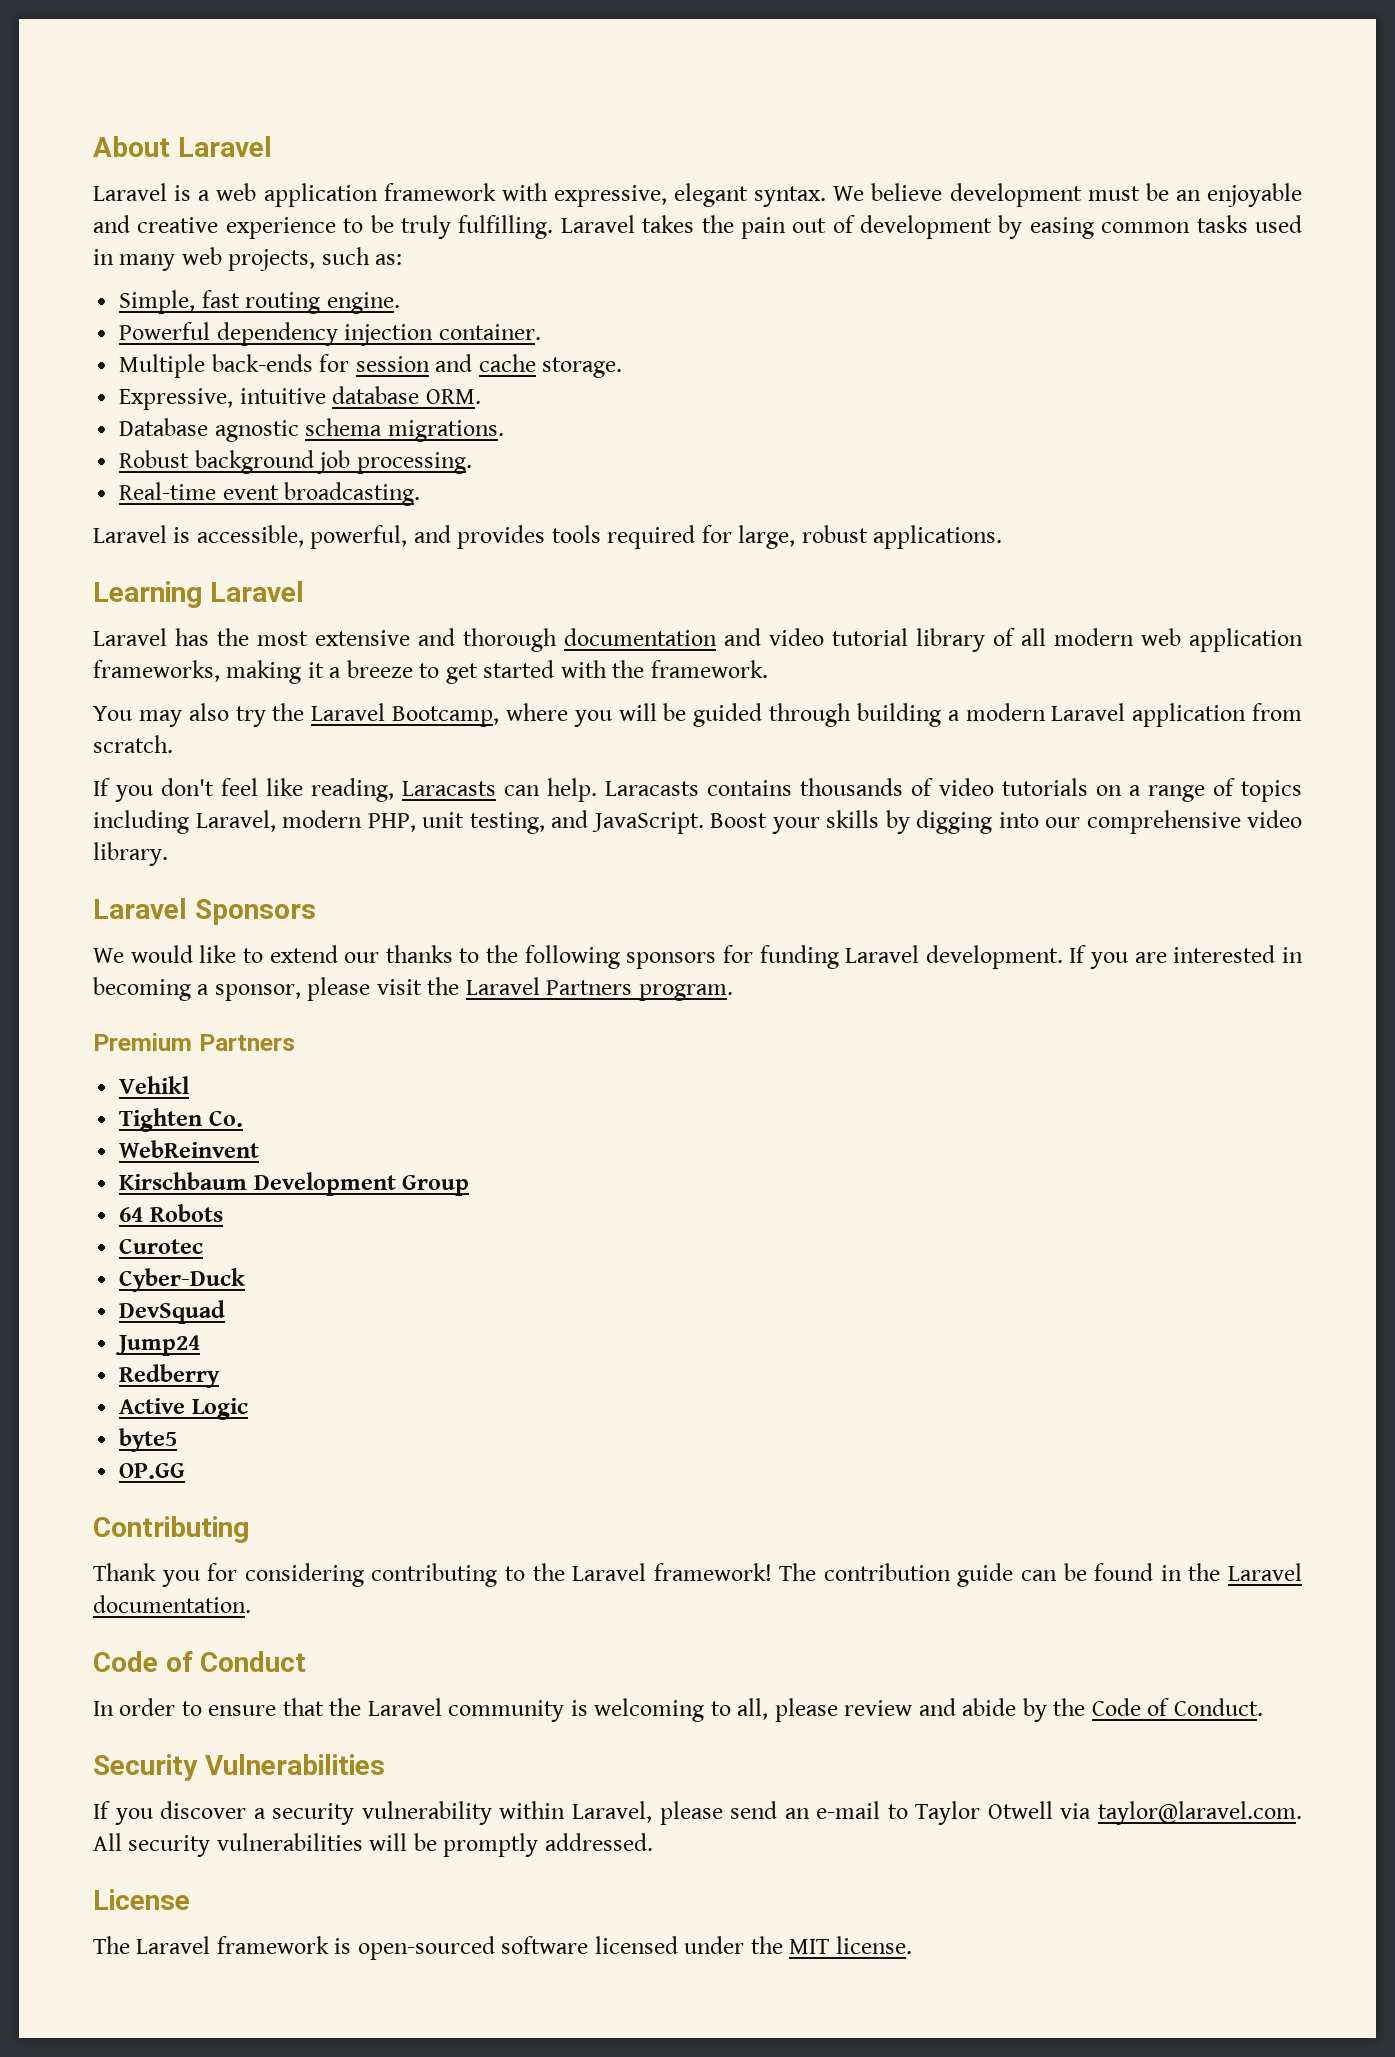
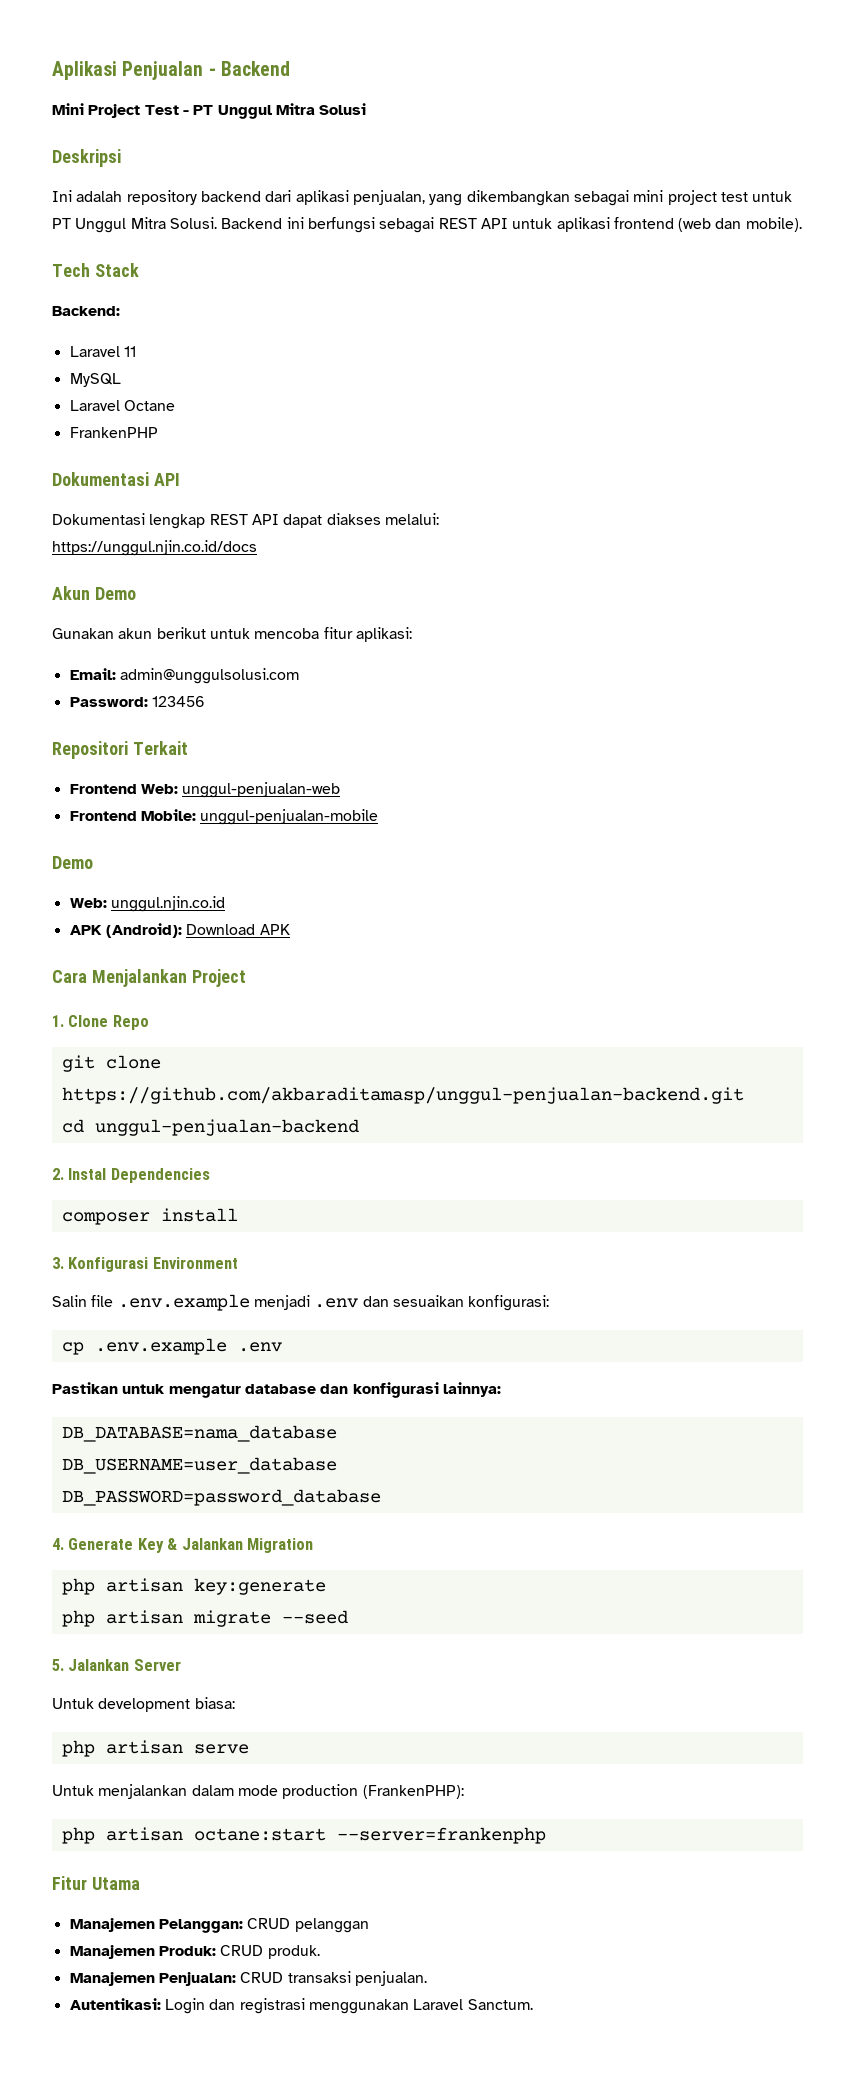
[93,136,272,157] [93,183,1302,207] [93,215,1302,239] [93,247,403,271] [119,290,400,314] [119,322,541,346] [119,354,623,378] [119,386,481,410] [119,418,504,442] [119,450,472,474] [119,482,421,506] [93,525,1003,549] [93,581,304,608] [93,628,1303,652] [93,660,768,684] [93,703,1302,727] [93,735,173,753] [93,778,1302,802] [93,810,1302,834] [93,842,168,866] [93,898,316,925] [93,945,1303,969] [93,977,733,1001] [93,1033,295,1051] [119,1076,191,1094] [119,1108,243,1132] [119,1140,260,1158] [119,1172,470,1196] [119,1204,223,1222] [119,1239,204,1254] [119,1268,246,1292] [119,1300,226,1324] [115,1335,201,1356] [119,1364,221,1388] [119,1398,248,1420] [119,1428,178,1452] [119,1463,186,1479] [93,1516,249,1543] [93,1563,1302,1587] [93,1595,251,1613] [93,1651,307,1672] [93,1698,1263,1722] [93,1754,385,1781] [93,1801,1302,1825] [93,1833,653,1857] [93,1889,190,1910] [93,1936,912,1960] About Laravel // Laravel is a web application framework with expressive, elegant syntax. We believe development must be an enjoyable and creative experience to be truly fulfilling. Laravel takes the pain out of development by easing common tasks used in many web projects, such as: // Simple, fast routing engine. // Powerful dependency injection container. // Multiple back-ends for session and cache storage. // Expressive, intuitive database ORM. // Database agnostic schema migrations. // Robust background job processing. // Real-time event broadcasting. // Laravel is accessible, powerful, and provides tools required for large, robust applications. // Learning Laravel // Laravel has the most extensive and thorough documentation and video tutorial library of all modern web application frameworks, making it a breeze to get started with the framework. // You may also try the Laravel Bootcamp, where you will be guided through building a modern Laravel application from scratch. // If you don't feel like reading, Laracasts can help. Laracasts contains thousands of video tutorials on a range of topics including Laravel, modern PHP, unit testing, and JavaScript. Boost your skills by digging into our comprehensive video library. // Laravel Sponsors // We would like to extend our thanks to the following sponsors for funding Laravel development. If you are interested in becoming a sponsor, please visit the Laravel Partners program. // Premium Partners // Vehikl // Tighten Co. // WebReinvent // Kirschbaum Development Group // 64 Robots // Curotec // Cyber-Duck // DevSquad // Jump24 // Redberry // Active Logic // byte5 // OP.GG // Contributing // Thank you for considering contributing to the Laravel framework! The contribution guide can be found in the Laravel documentation. // Code of Conduct // In order to ensure that the Laravel community is welcoming to all, please review and abide by the Code of Conduct. // Security Vulnerabilities // If you discover a security vulnerability within Laravel, please send an e-mail to Taylor Otwell via taylor@laravel.com. All security vulnerabilities will be promptly addressed. // License // The Laravel framework is open-sourced software licensed under the MIT license. -> [52,61,290,80] [52,103,367,119] [52,149,121,167] [52,190,793,206] [52,217,802,233] [52,263,139,277] [52,306,120,316] [69,346,136,357] [69,373,121,387] [69,400,175,411] [69,427,158,438] [52,472,180,486] [52,513,439,529] [52,540,257,556] [52,586,136,600] [52,627,412,642] [69,668,299,684] [69,696,205,707] [52,741,188,759] [69,782,341,798] [69,809,379,825] [52,856,93,869] [69,896,225,912] [69,923,290,938] [52,969,246,987] [52,1015,149,1030] [61,1055,161,1072] [61,1087,744,1104] [61,1119,359,1136] [52,1168,210,1183] [61,1208,238,1225] [52,1257,238,1272] [52,1294,550,1311] [61,1338,282,1355] [52,1382,501,1398] [61,1425,337,1442] [61,1457,337,1474] [61,1489,381,1506] [52,1538,314,1553] [61,1578,326,1595] [61,1610,348,1627] [52,1659,181,1671] [52,1697,235,1712] [61,1740,249,1757] [52,1784,464,1799] [61,1827,546,1844] [52,1876,140,1890] [69,1918,369,1933] [69,1945,320,1959] [69,1971,427,1986] [69,1998,533,2014] Aplikasi Penjualan - Backend // Mini Project Test - PT Unggul Mitra Solusi // Deskripsi // Ini adalah repository backend dari aplikasi penjualan, yang dikembangkan sebagai mini project test untuk PT Unggul Mitra Solusi. Backend ini berfungsi sebagai REST API untuk aplikasi frontend (web dan mobile). // Tech Stack // Backend: // Laravel 11 // MySQL // Laravel Octane // FrankenPHP // Dokumentasi API // Dokumentasi lengkap REST API dapat diakses melalui: // https://unggul.njin.co.id/docs // Akun Demo // Gunakan akun berikut untuk mencoba fitur aplikasi: // Email: admin@unggulsolusi.com // Password: 123456 // Repositori Terkait // Frontend Web: unggul-penjualan-web // Frontend Mobile: unggul-penjualan-mobile // Demo // Web: unggul.njin.co.id // APK (Android): Download APK // Cara Menjalankan Project // 1. Clone Repo // git clone https://github.com/akbaraditamasp/unggul-penjualan-backend.git // cd unggul-penjualan-backend // 2. Instal Dependencies // composer install // 3. Konfigurasi Environment // Salin file .env.example menjadi .env dan sesuaikan konfigurasi: // cp .env.example .env // Pastikan untuk mengatur database dan konfigurasi lainnya: // DB_DATABASE=nama_database // DB_USERNAME=user_database // DB_PASSWORD=password_database // 4. Generate Key & Jalankan Migration // php artisan key:generate // php artisan migrate --seed // 5. Jalankan Server // Untuk development biasa: // php artisan serve // Untuk menjalankan dalam mode production (FrankenPHP): // php artisan octane:start --server=frankenphp // Fitur Utama // Manajemen Pelanggan: CRUD pelanggan // Manajemen Produk: CRUD produk. // Manajemen Penjualan: CRUD transaksi penjualan. // Autentikasi: Login dan registrasi menggunakan Laravel Sanctum.

